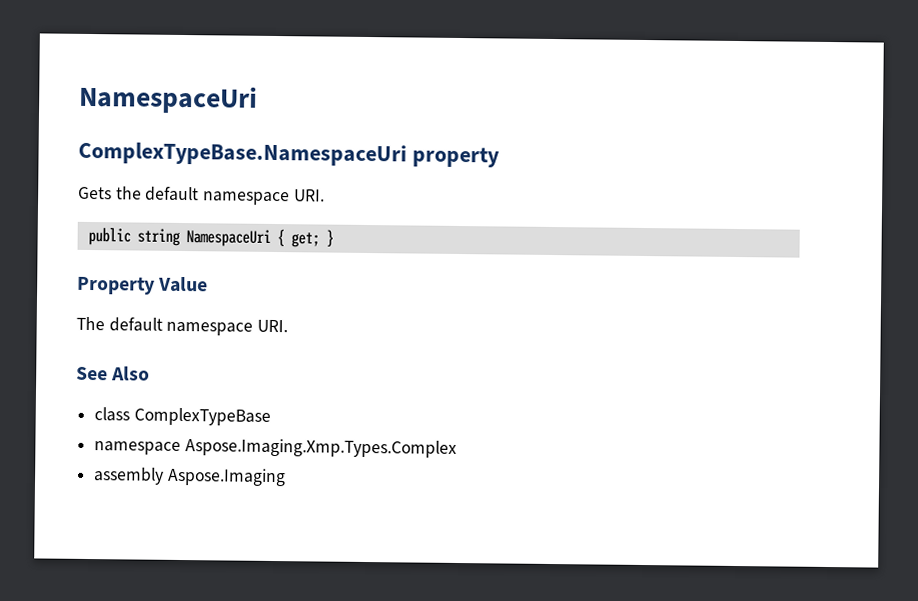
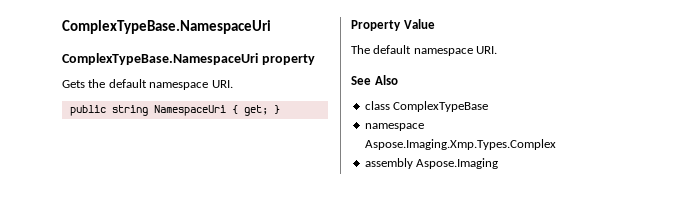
[79,84,258,114] NamespaceUri -> [62,20,271,34] ComplexTypeBase.NamespaceUri

